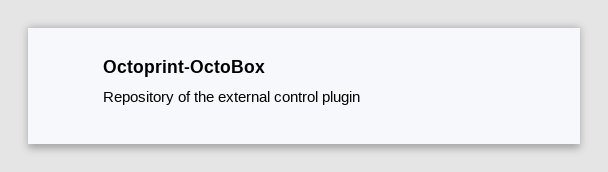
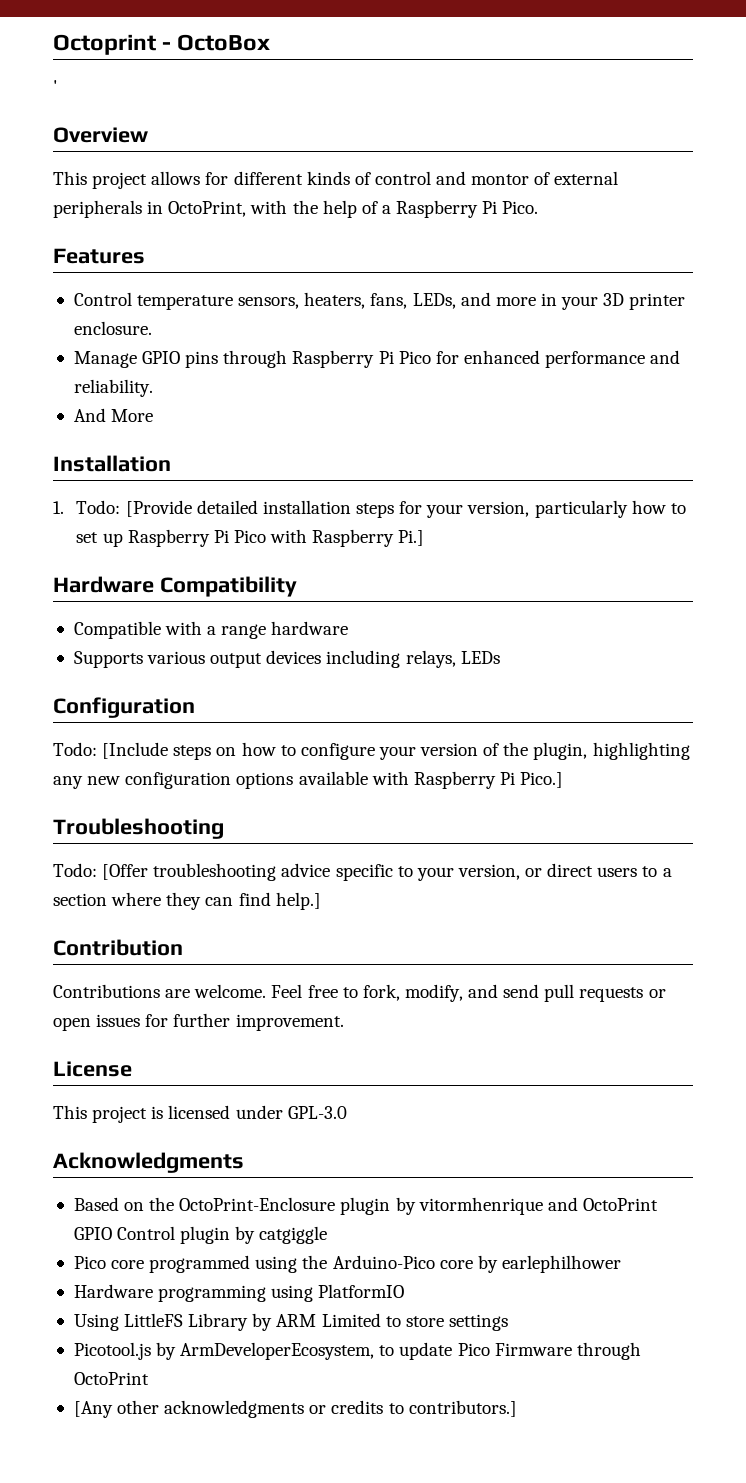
[103,60,265,77] [103,91,361,105] Octoprint-OctoBox // Repository of the external control plugin -> [53,34,271,55] [53,80,58,93] [53,127,148,143] [53,171,619,189] [53,200,539,218] [53,248,145,264] [73,292,686,310] [73,321,152,335] [73,350,681,368] [73,379,153,397] [73,408,154,422] [53,455,171,472] [53,500,686,518] [76,529,425,547] [53,576,297,597] [73,621,349,639] [73,650,500,668] [53,697,195,718] [53,742,690,760] [53,771,564,789] [53,818,224,839] [53,863,672,881] [53,892,321,910] [53,939,183,956] [53,984,666,1002] [53,1013,344,1031] [53,1061,132,1077] [53,1105,347,1123] [53,1152,244,1173] [73,1197,658,1215] [73,1226,328,1244] [73,1255,621,1273] [73,1284,405,1302] [73,1313,508,1331] [73,1342,641,1360] [73,1372,149,1385] [73,1400,517,1418] Octoprint - OctoBox // ' // Overview // This project allows for different kinds of control and montor of external peripherals in OctoPrint, with the help of a Raspberry Pi Pico. // Features // Control temperature sensors, heaters, fans, LEDs, and more in your 3D printer enclosure. // Manage GPIO pins through Raspberry Pi Pico for enhanced performance and reliability. // And More // Installation // 1. Todo: [Provide detailed installation steps for your version, particularly how to set up Raspberry Pi Pico with Raspberry Pi.] // Hardware Compatibility // Compatible with a range hardware // Supports various output devices including relays, LEDs // Configuration // Todo: [Include steps on how to configure your version of the plugin, highlighting any new configuration options available with Raspberry Pi Pico.] // Troubleshooting // Todo: [Offer troubleshooting advice specific to your version, or direct users to a section where they can find help.] // Contribution // Contributions are welcome. Feel free to fork, modify, and send pull requests or open issues for further improvement. // License // This project is licensed under GPL-3.0 // Acknowledgments // Based on the OctoPrint-Enclosure plugin by vitormhenrique and OctoPrint GPIO Control plugin by catgiggle // Pico core programmed using the Arduino-Pico core by earlephilhower // Hardware programming using PlatformIO // Using LittleFS Library by ARM Limited to store settings // Picotool.js by ArmDeveloperEcosystem, to update Pico Firmware through OctoPrint // [Any other acknowledgments or credits to contributors.]

